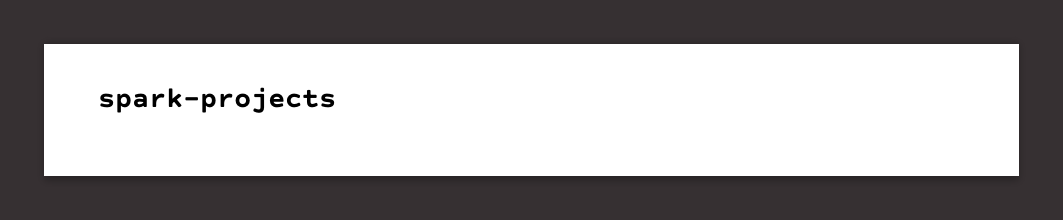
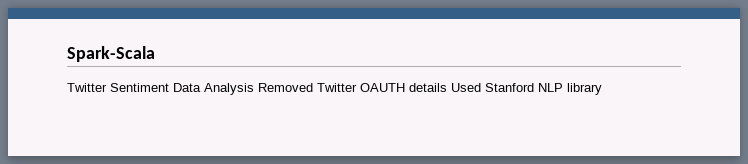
[98,87,336,113] spark-projects -> [67,46,155,62] [67,83,602,95] Spark-Scala // Twitter Sentiment Data Analysis Removed Twitter OAUTH details Used Stanford NLP library

